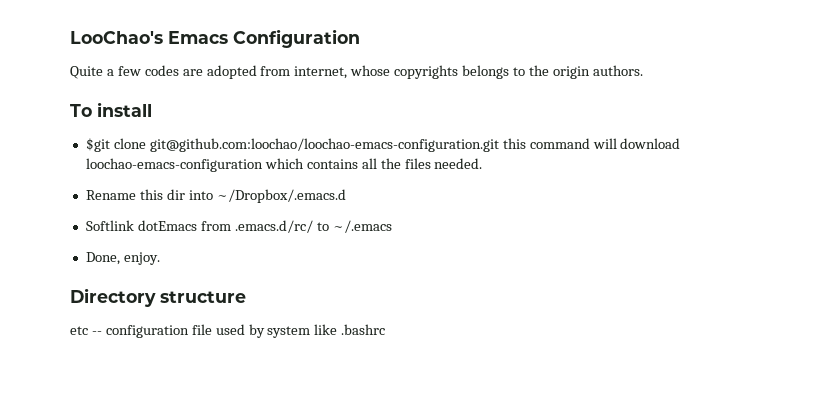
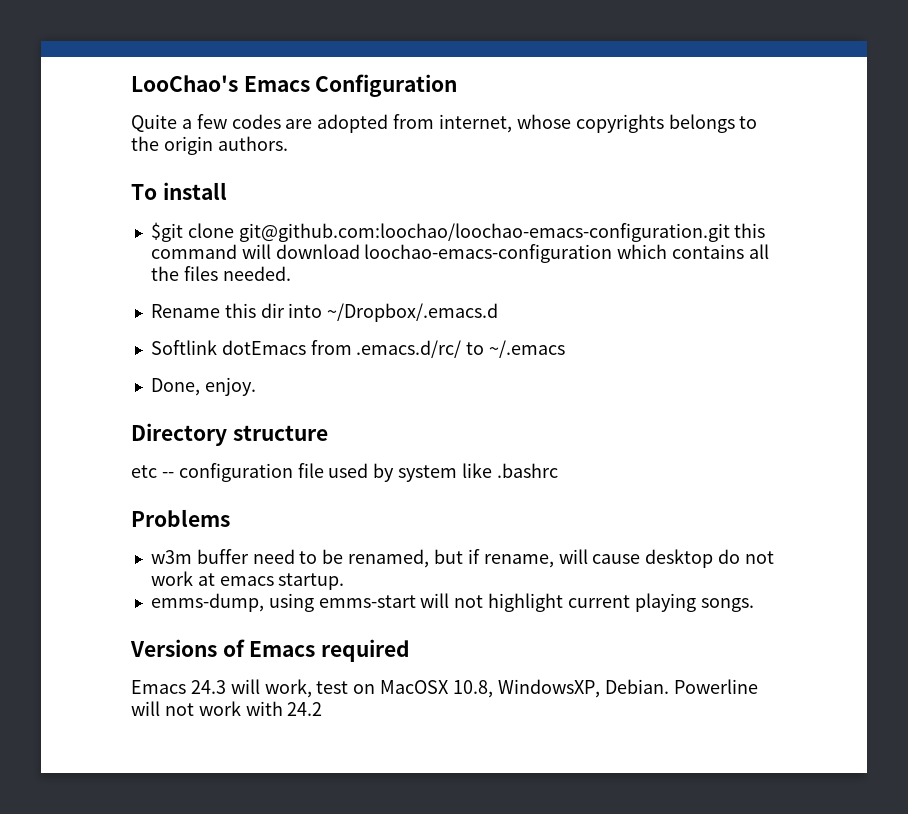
(386, 329) none -> [131,509,230,527] [150,549,774,568] [150,571,345,590] [150,593,754,612] [130,639,411,662] [131,679,758,698] [131,701,323,716] // Problems // w3m buffer need to be renamed, but if rename, will cause desktop do not work at emacs startup. // emms-dump, using emms-start will not highlight current playing songs. // Versions of Emacs required // Emacs 24.3 will work, test on MacOSX 10.8, WindowsXP, Debian. Powerline will not work with 24.2

